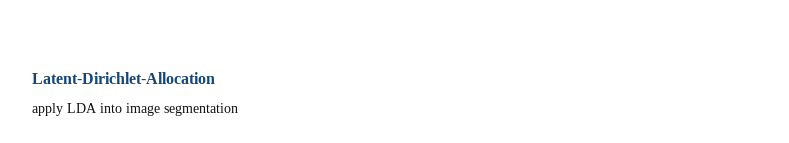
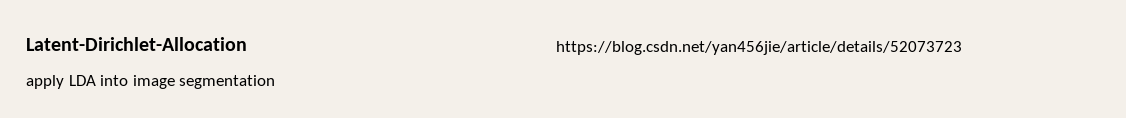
(238, 109) none -> [556,41,962,55] https://blog.csdn.net/yan456jie/article/details/52073723

